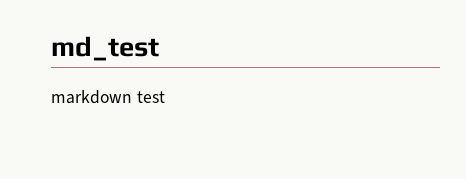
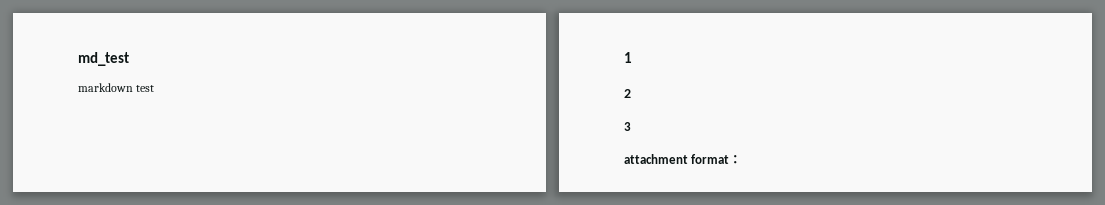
(165, 97) none -> [624,52,632,63] [624,89,631,98] [624,122,631,131] [624,154,743,164] // 1 // 2 // 3 // attachment format：

